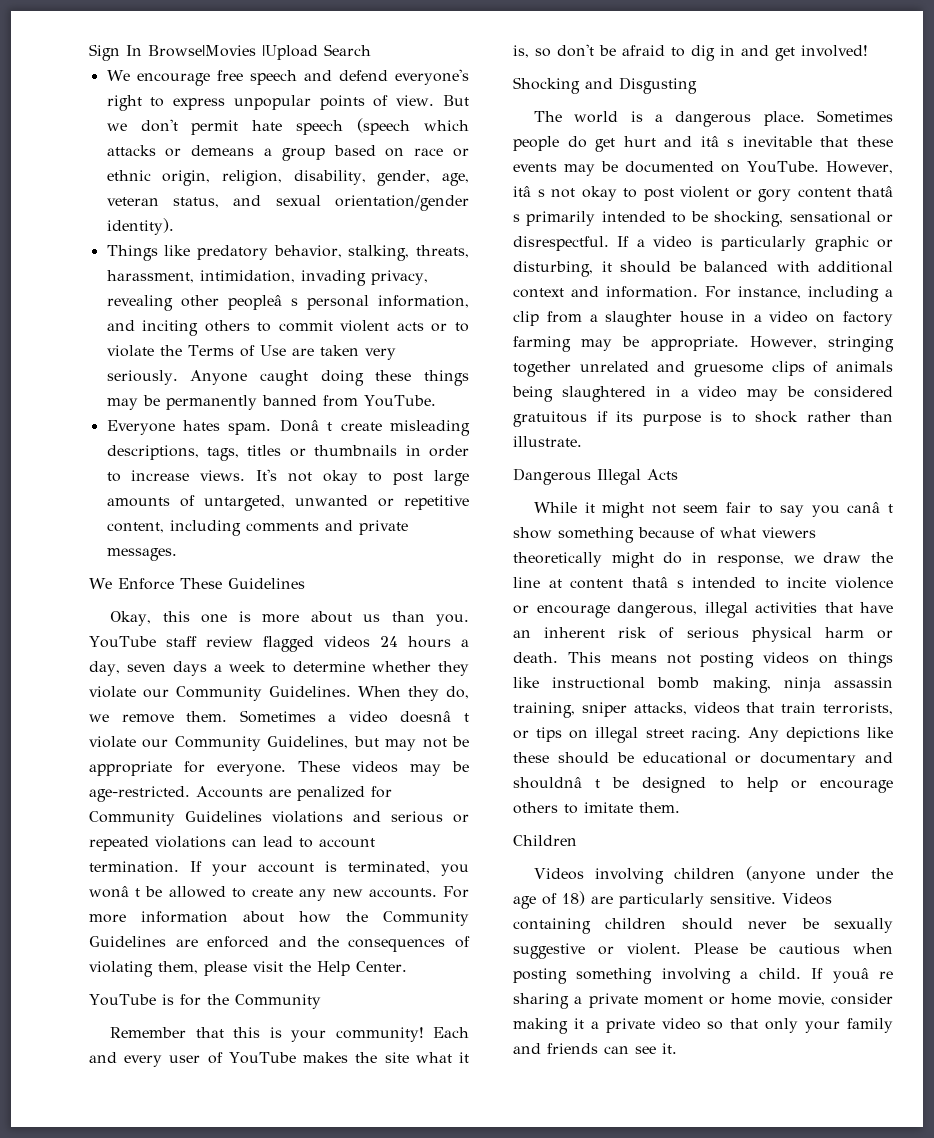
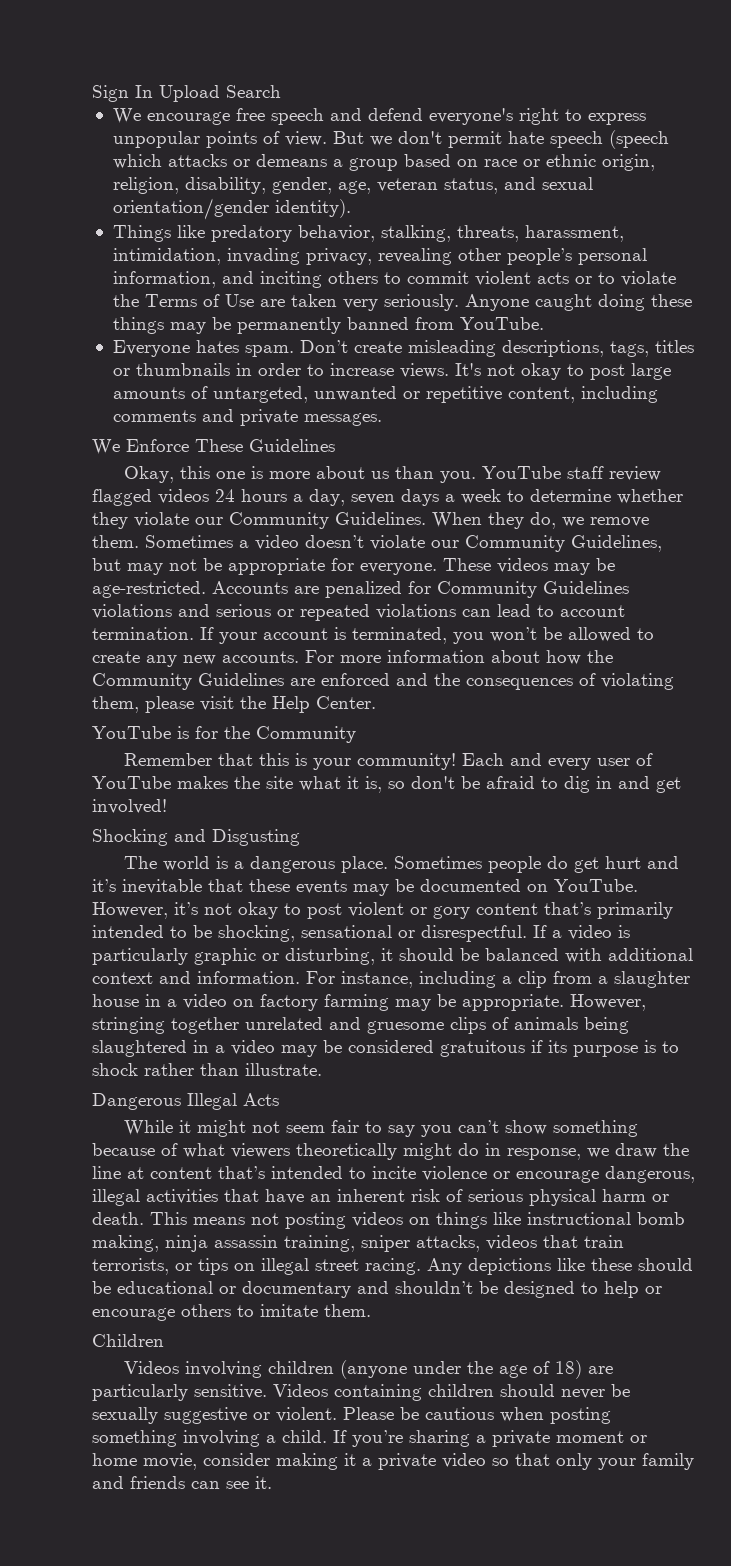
[148,45,318,60] Browse|Movies |Upload -> [159,85,220,102] Upload
[227,295,298,310] peopleâ s -> [506,248,572,265] people’s
[279,419,333,432] Donâ t -> [299,340,348,353] Don’t
[400,711,469,723] doesnâ t -> [305,535,364,548] doesn’t
[89,886,141,898] wonâ t -> [490,627,537,642] won’t
[700,136,735,147] itâ s -> [92,879,116,892] it’s
[513,186,545,197] itâ s -> [174,902,198,915] it’s
[857,186,893,197] [513,214,520,222] thatâ s -> [544,902,591,915] that’s
[847,502,893,513] canâ t -> [457,1120,499,1133] can’t
[631,577,684,588] thatâ s -> [218,1166,265,1179] that’s
[513,777,601,789] shouldnâ t -> [395,1281,473,1294] shouldn’t
[832,968,893,983] youâ re -> [352,1430,403,1447] you’re

